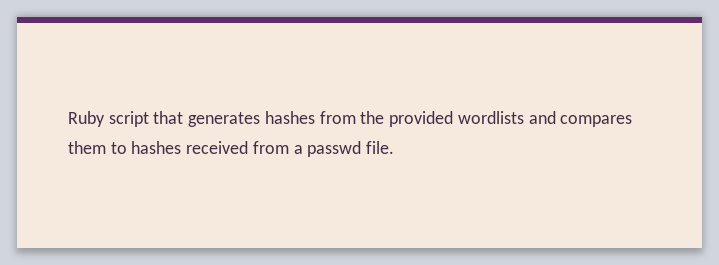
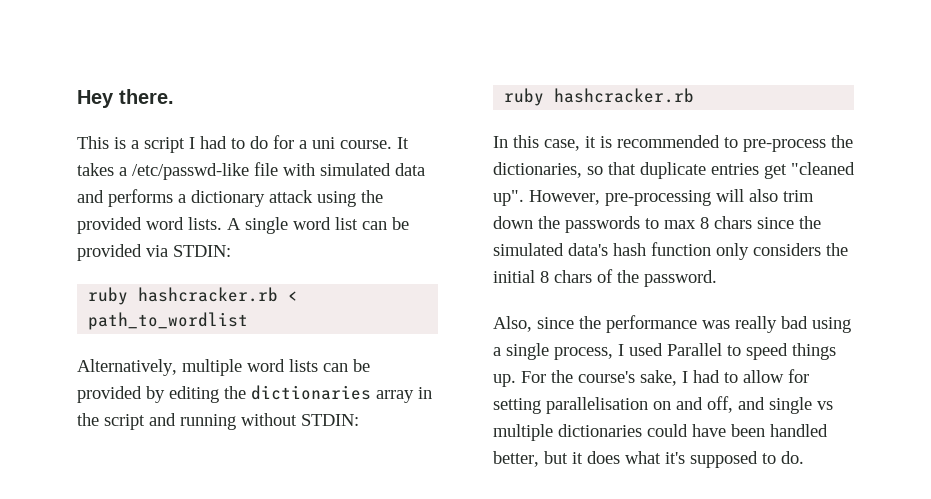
[68,111,633,127] [68,141,395,157] Ruby script that generates hashes from the provided wordlists and compares them to hashes received from a passwd file. -> [77,89,174,108] [77,135,409,153] [77,162,425,180] [77,189,383,207] [77,217,409,234] [77,244,231,261] [88,287,299,305] [88,312,249,330] [77,359,370,376] [77,385,432,403] [77,413,359,430] [504,88,695,106] [493,135,853,152] [493,162,855,179] [493,189,814,206] [493,216,821,233] [493,242,848,260] [493,269,717,287] [493,315,851,333] [493,343,836,360] [493,369,809,387] [493,396,833,414] [493,424,828,441] [493,451,804,468] Hey there. // This is a script I had to do for a uni course. It takes a /etc/passwd-like file with simulated data and performs a dictionary attack using the provided word lists. A single word list can be provided via STDIN: // ruby hashcracker.rb < path_to_wordlist // Alternatively, multiple word lists can be provided by editing the dictionaries array in the script and running without STDIN: // ruby hashcracker.rb // In this case, it is recommended to pre-process the dictionaries, so that duplicate entries get "cleaned up". However, pre-processing will also trim down the passwords to max 8 chars since the simulated data's hash function only considers the initial 8 chars of the password. // Also, since the performance was really bad using a single process, I used Parallel to speed things up. For the course's sake, I had to allow for setting parallelisation on and off, and single vs multiple dictionaries could have been handled better, but it does what it's supposed to do.

